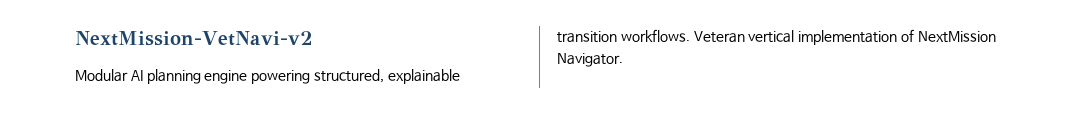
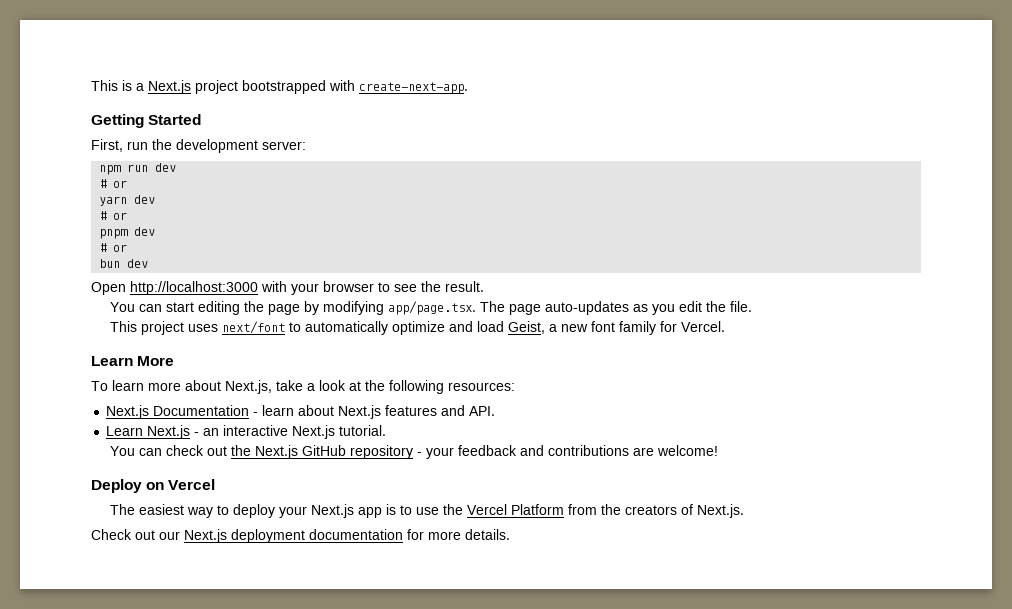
[75,31,313,46] [75,69,460,84] [557,29,996,45] [557,53,623,67] NextMission-VetNavi-v2 // Modular AI planning engine powering structured, explainable transition workflows. Veteran vertical implementation of NextMission Navigator. -> [91,80,468,94] [91,114,202,128] [91,139,306,153] [99,163,177,175] [99,179,128,188] [99,195,156,206] [99,211,128,220] [99,227,156,239] [99,243,128,252] [99,259,149,268] [91,281,484,295] [110,301,753,315] [110,321,726,335] [91,356,175,366] [91,380,515,394] [106,405,496,419] [106,425,387,439] [110,445,719,459] [91,479,216,493] [110,504,745,518] [91,529,510,543] This is a Next.js project bootstrapped with create-next-app. // Getting Started // First, run the development server: // npm run dev // # or // yarn dev // # or // pnpm dev // # or // bun dev // Open http://localhost:3000 with your browser to see the result. // You can start editing the page by modifying app/page.tsx. The page auto-updates as you edit the file. // This project uses next/font to automatically optimize and load Geist, a new font family for Vercel. // Learn More // To learn more about Next.js, take a look at the following resources: // Next.js Documentation - learn about Next.js features and API. // Learn Next.js - an interactive Next.js tutorial. // You can check out the Next.js GitHub repository - your feedback and contributions are welcome! // Deploy on Vercel // The easiest way to deploy your Next.js app is to use the Vercel Platform from the creators of Next.js. // Check out our Next.js deployment documentation for more details.

